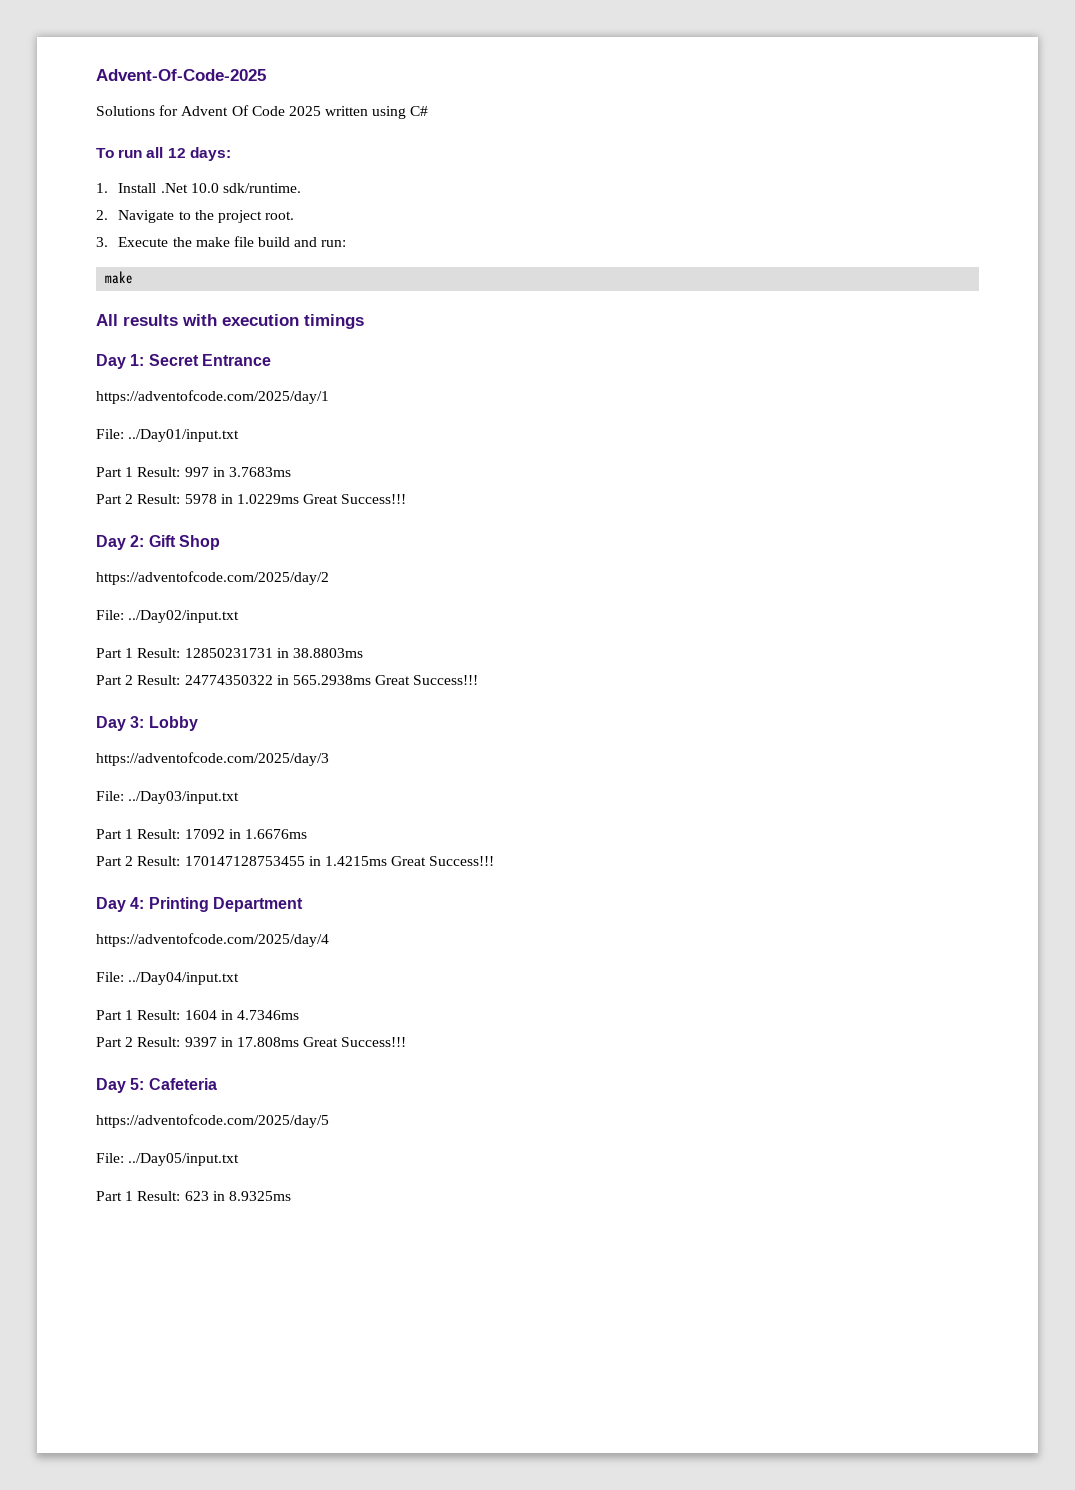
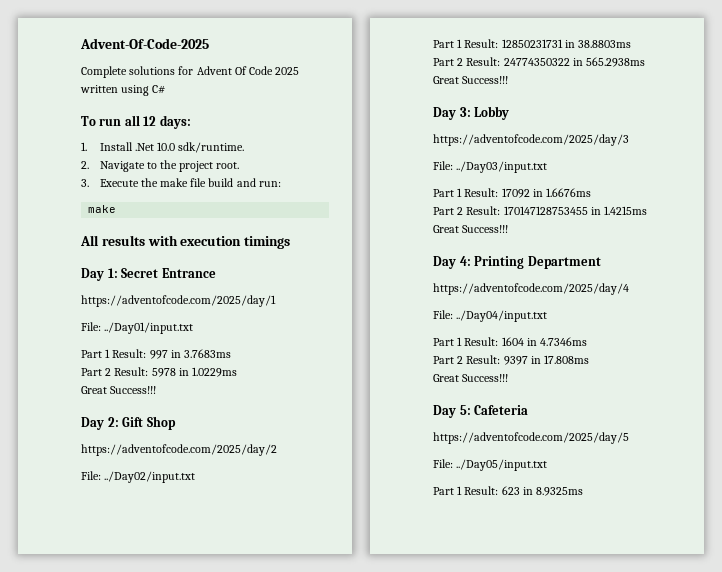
[96,106,155,116] Solutions -> [81,66,176,78] Complete solutions
(299, 499) none -> (238, 372) //
(371, 680) none -> (646, 62) //
(387, 861) none -> (648, 210) //
(299, 1042) none -> (590, 359) //

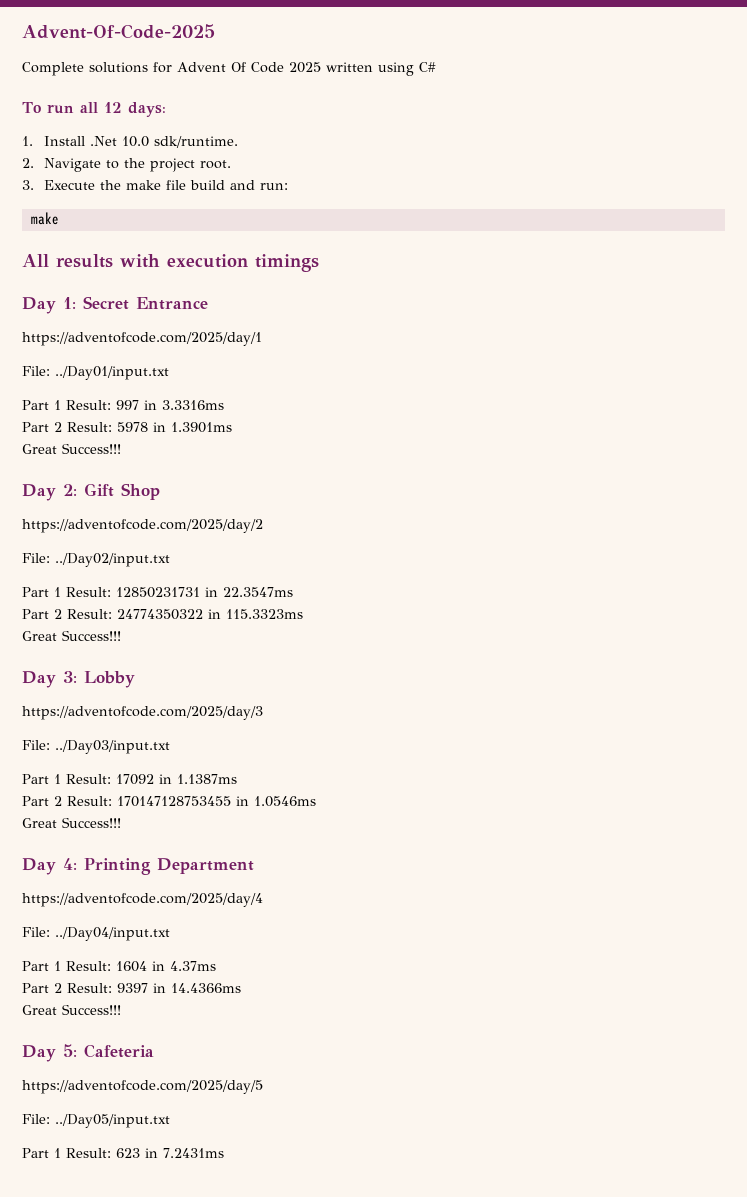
[184,349,232,358] 3.7683ms -> [162,400,224,410] 3.3316ms
[192,367,238,377] 1.0229ms -> [171,422,232,433] 1.3901ms
[578,40,632,48] 38.8803ms -> [223,587,293,597] 22.3547ms
[586,57,646,67] 565.2938ms -> [226,609,303,619] 115.3323ms
[546,188,592,197] 1.6676ms -> [177,774,237,784] 1.1387ms
[604,206,648,215] 1.4215ms -> [254,796,316,807] 1.0546ms
[540,337,588,346] 4.7346ms -> [170,961,216,971] 4.37ms
[544,355,590,364] 17.808ms -> [171,983,241,993] 14.4366ms
[536,487,584,496] 8.9325ms -> [163,1148,224,1158] 7.2431ms

